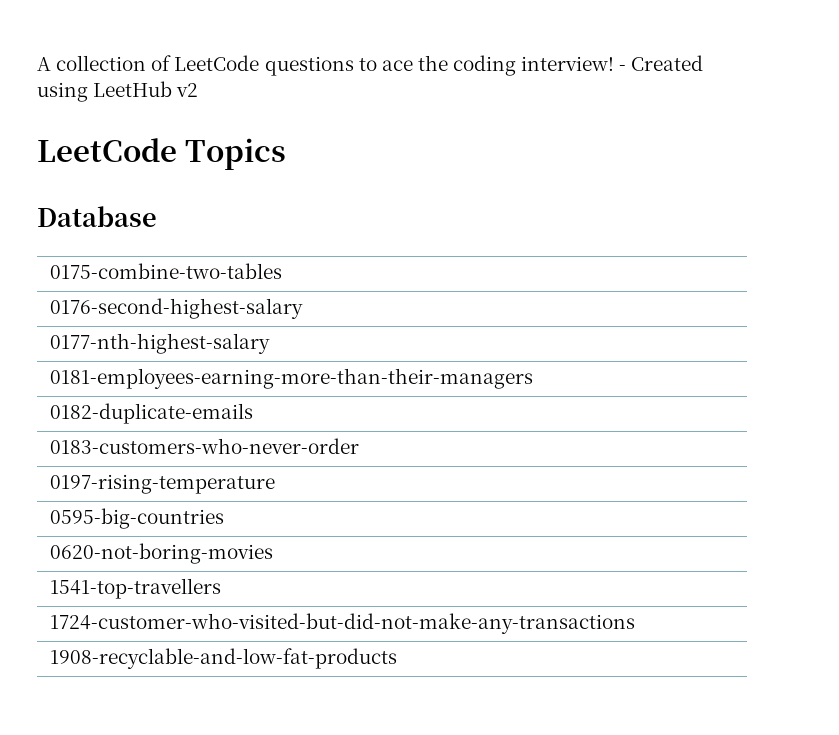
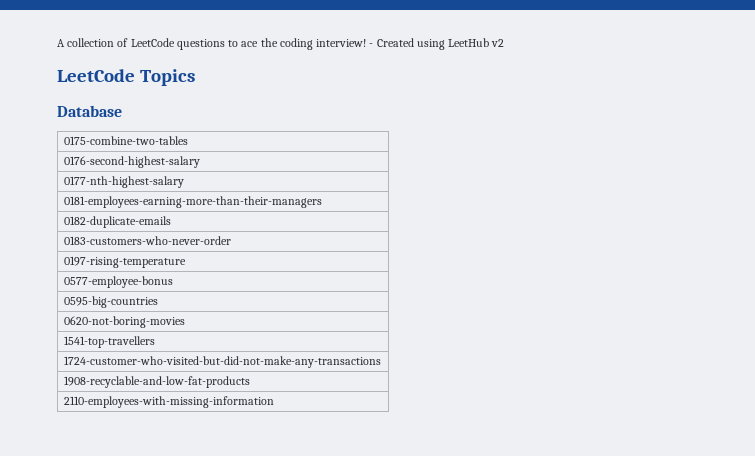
(276, 484) none -> [63,276,173,288] // 0577-employee-bonus
(398, 658) none -> [63,396,274,408] // 2110-employees-with-missing-information

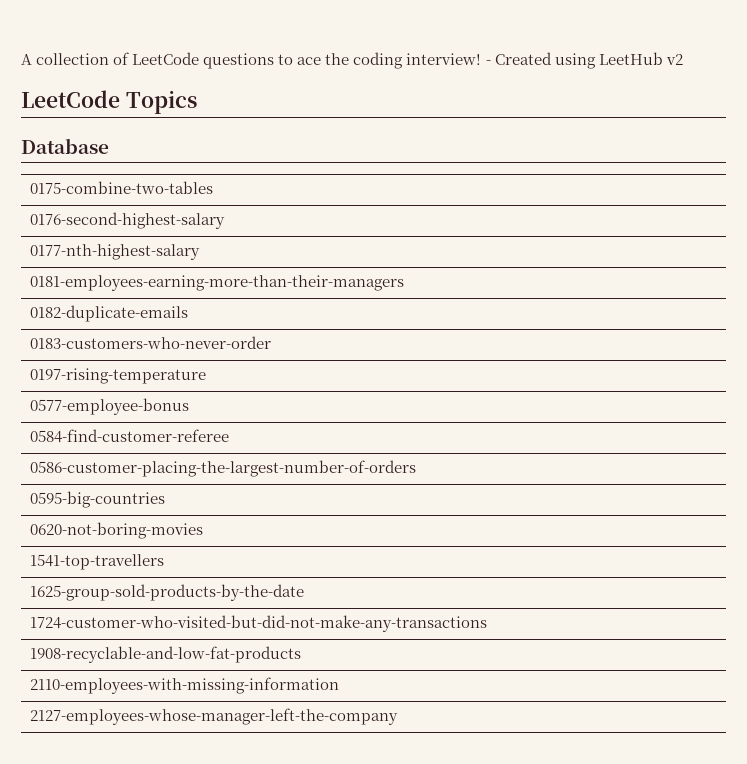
(173, 282) none -> [29,429,229,443] [29,460,416,477] // 0584-find-customer-referee // 0586-customer-placing-the-largest-number-of-orders
(155, 342) none -> [29,584,304,601] // 1625-group-sold-products-by-the-date
(274, 402) none -> [29,708,398,725] // 2127-employees-whose-manager-left-the-company

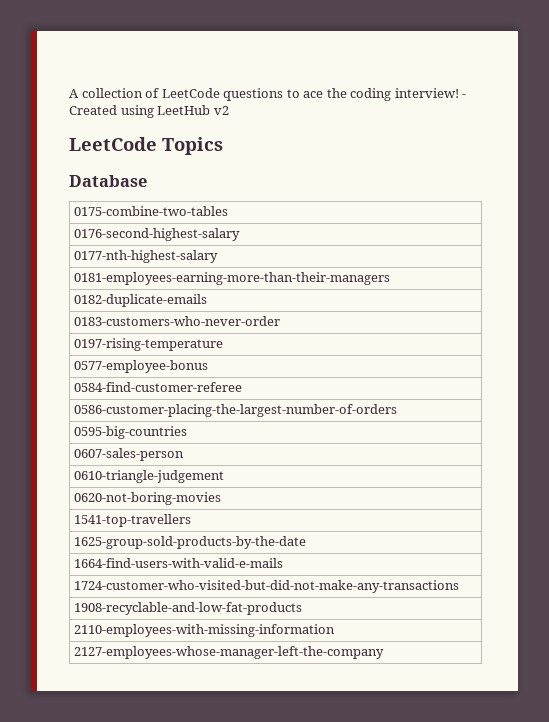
(165, 499) none -> [74,448,185,461] [74,470,225,483] // 0607-sales-person // 0610-triangle-judgement
(304, 592) none -> [74,558,284,568] // 1664-find-users-with-valid-e-mails

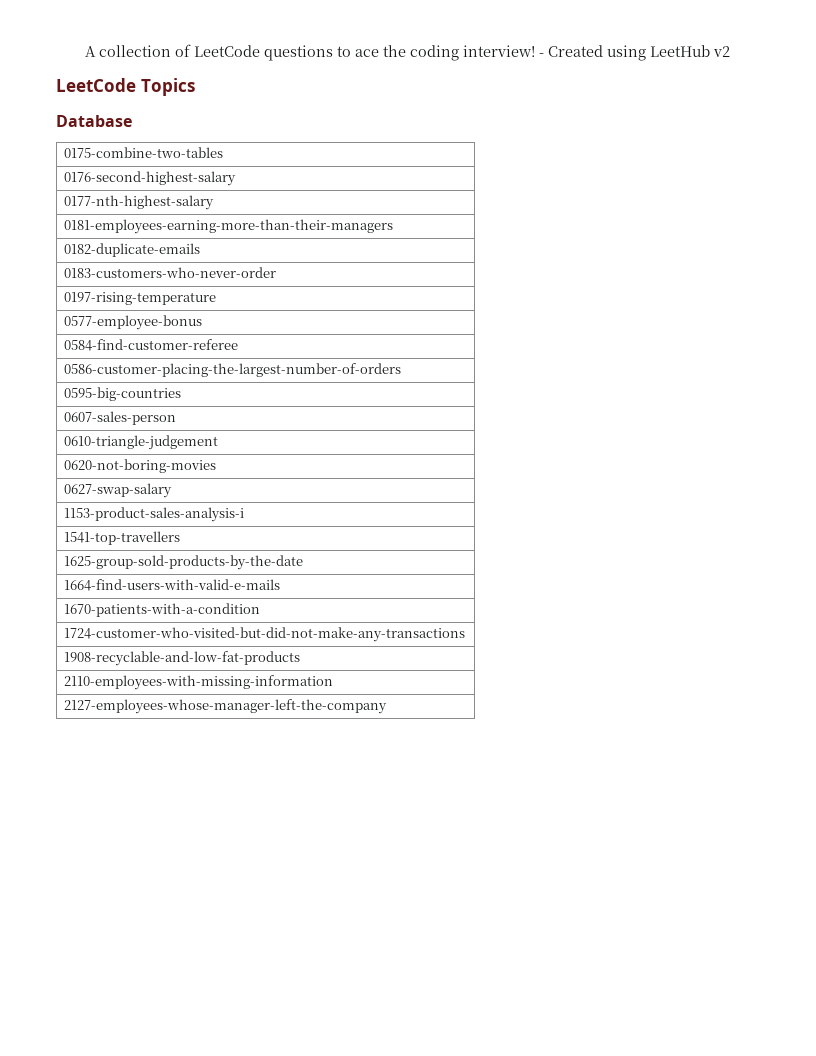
(222, 498) none -> [64,483,173,498] [64,507,245,522] // 0627-swap-salary // 1153-product-sales-analysis-i
(284, 563) none -> [64,603,261,617] // 1670-patients-with-a-condition

